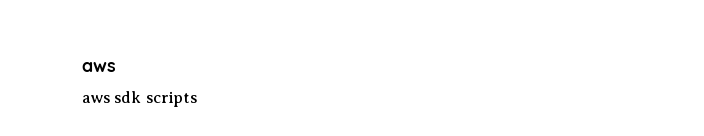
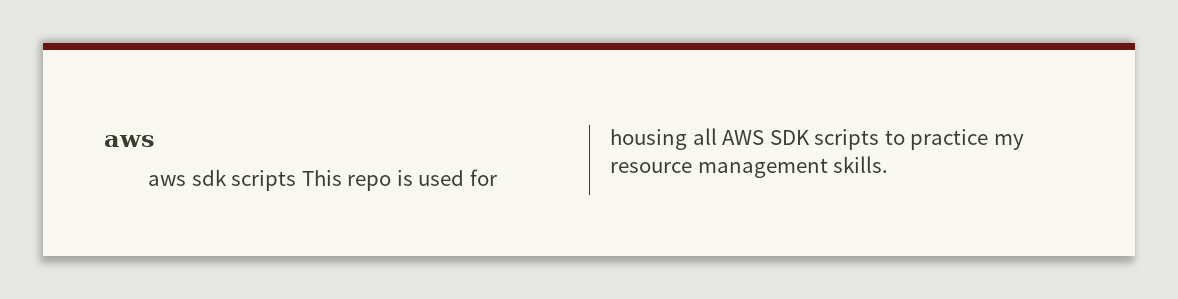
(197, 99) none -> [301,169,497,191] [610,128,1024,150] [610,156,889,178] This repo is used for housing all AWS SDK scripts to practice my resource management skills.

